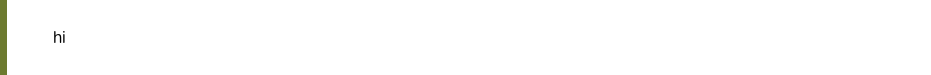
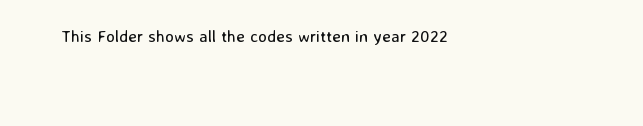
[53,31,66,43] hi -> [61,30,448,45] This Folder shows all the codes written in year 2022

